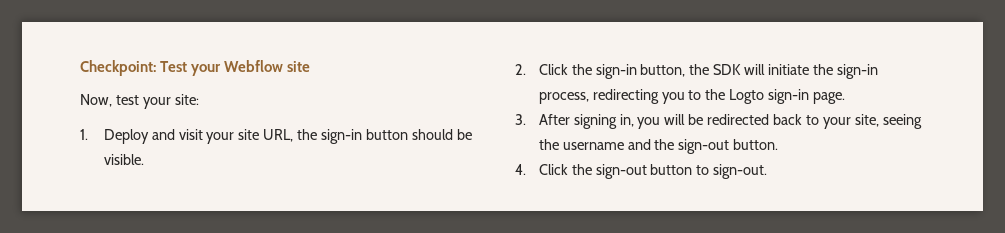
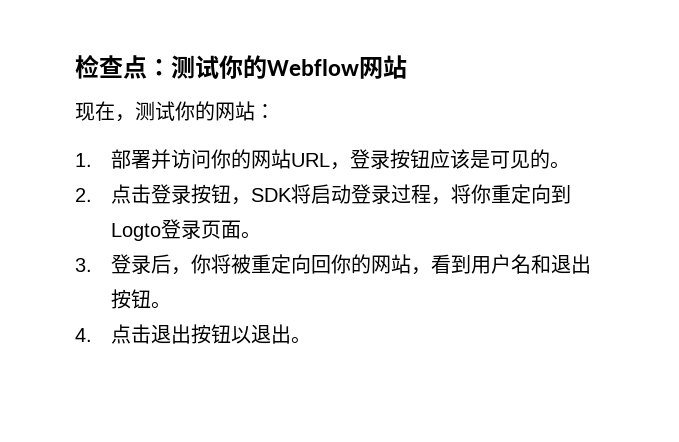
[80,60,311,76] [80,94,199,109] [80,129,472,144] [103,154,144,165] [515,64,878,79] [538,89,846,104] [515,114,922,129] [538,139,779,154] [515,164,768,179] Checkpoint: Test your Webflow site // Now, test your site: // 1. Deploy and visit your site URL, the sign-in button should be visible. // 2. Click the sign-in button, the SDK will initiate the sign-in process, redirecting you to the Logto sign-in page. // 3. After signing in, you will be redirected back to your site, seeing the username and the sign-out button. // 4. Click the sign-out button to sign-out. -> [75,54,407,79] [75,101,275,122] [75,149,570,170] [75,184,571,205] [110,219,261,241] [75,254,591,275] [110,289,171,309] [75,324,311,344] 检查点：测试你的Webflow网站 // 现在，测试你的网站： // 1.部署并访问你的网站URL，登录按钮应该是可见的。 // 2.点击登录按钮，SDK将启动登录过程，将你重定向到Logto登录页面。 // 3.登录后，你将被重定向回你的网站，看到用户名和退出按钮。 // 4.点击退出按钮以退出。

